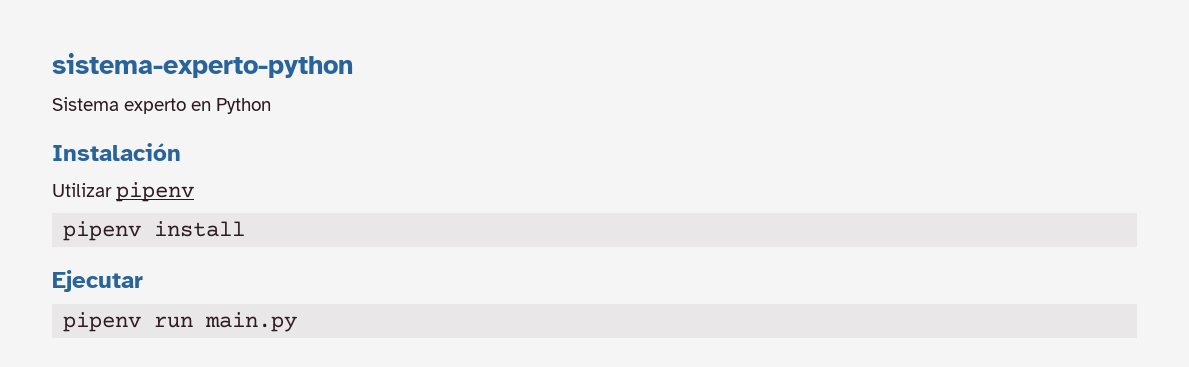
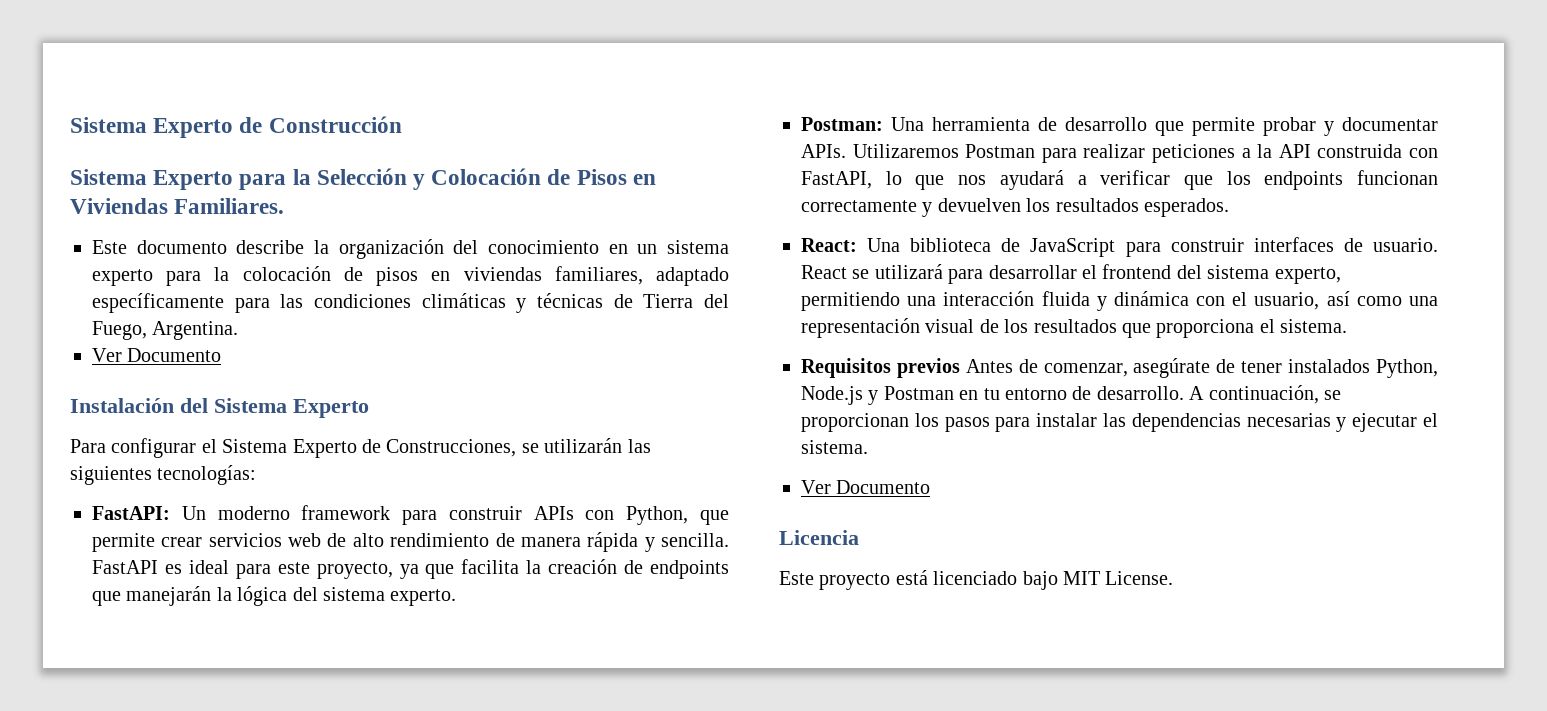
[52,53,353,78] [52,97,272,114] [52,143,181,161] [52,182,195,202] [63,221,246,241] [52,270,143,292] [63,312,298,332] sistema-experto-python // Sistema experto en Python // Instalación // Utilizar pipenv // pipenv install // Ejecutar // pipenv run main.py -> [70,116,402,138] [70,168,656,190] [70,198,285,214] [92,239,729,259] [92,266,729,286] [92,293,729,313] [92,321,239,340] [92,348,222,362] [70,398,369,418] [70,438,651,458] [70,465,257,485] [92,505,730,525] [92,532,730,552] [92,559,729,579] [92,586,457,606] [801,117,1438,136] [801,144,1439,163] [801,170,1438,190] [801,198,1229,217] [801,237,1438,257] [801,264,1341,284] [801,291,1438,311] [801,318,1348,338] [801,358,1438,378] [801,385,1341,405] [801,413,1438,432] [801,440,868,454] [801,480,931,494] [779,530,859,545] [779,570,1174,590] Sistema Experto de Construcción // Sistema Experto para la Selección y Colocación de Pisos en Viviendas Familiares. // Este documento describe la organización del conocimiento en un sistema experto para la colocación de pisos en viviendas familiares, adaptado específicamente para las condiciones climáticas y técnicas de Tierra del Fuego, Argentina. // Ver Documento // Instalación del Sistema Experto // Para configurar el Sistema Experto de Construcciones, se utilizarán las siguientes tecnologías: // FastAPI: Un moderno framework para construir APIs con Python, que permite crear servicios web de alto rendimiento de manera rápida y sencilla. FastAPI es ideal para este proyecto, ya que facilita la creación de endpoints que manejarán la lógica del sistema experto. // Postman: Una herramienta de desarrollo que permite probar y documentar APIs. Utilizaremos Postman para realizar peticiones a la API construida con FastAPI, lo que nos ayudará a verificar que los endpoints funcionan correctamente y devuelven los resultados esperados. // React: Una biblioteca de JavaScript para construir interfaces de usuario. React se utilizará para desarrollar el frontend del sistema experto, permitiendo una interacción fluida y dinámica con el usuario, así como una representación visual de los resultados que proporciona el sistema. // Requisitos previos Antes de comenzar, asegúrate de tener instalados Python, Node.js y Postman en tu entorno de desarrollo. A continuación, se proporcionan los pasos para instalar las dependencias necesarias y ejecutar el sistema. // Ver Documento // Licencia // Este proyecto está licenciado bajo MIT License.

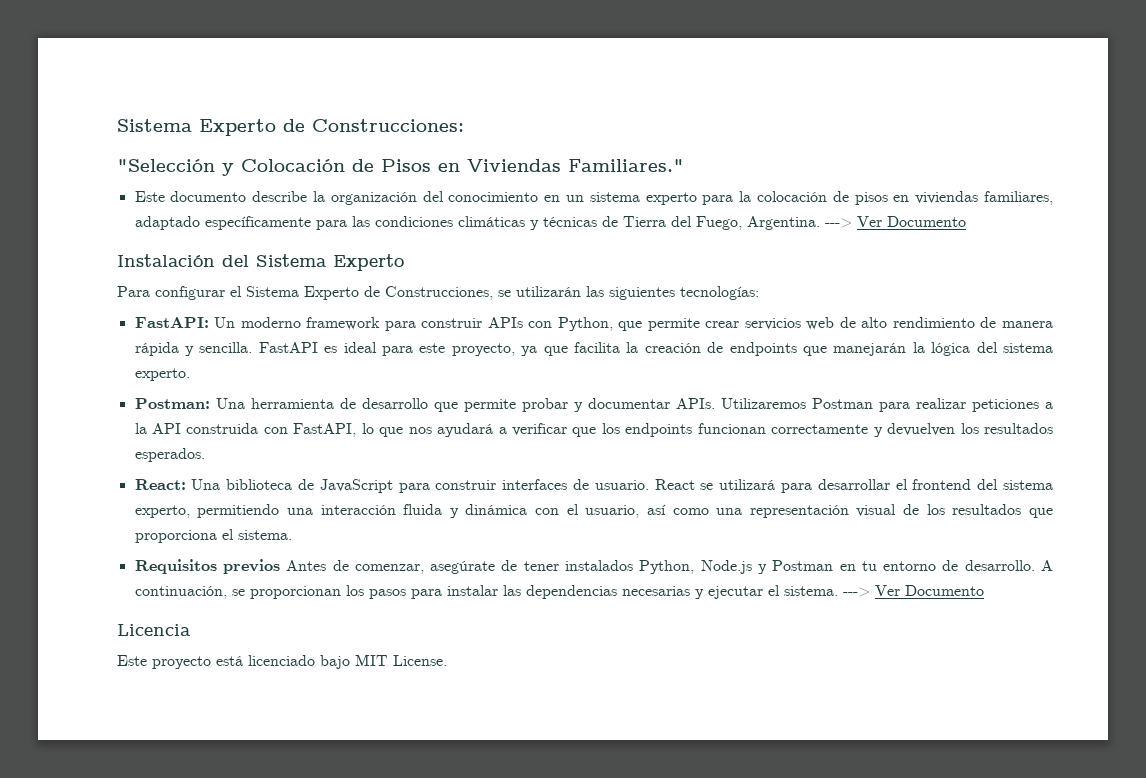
[70,116,402,138] [70,168,407,190] Sistema Experto de Construcción // Sistema Experto para la Selección -> [117,119,464,136] [117,159,215,172] Sistema Experto de Construcciones: // "Selección
[174,198,285,214] Familiares. -> [568,159,684,172] Familiares."
(239, 330) // -> [824,218,852,228] --->
(868, 447) // -> [842,587,870,597] --->

